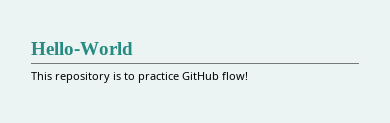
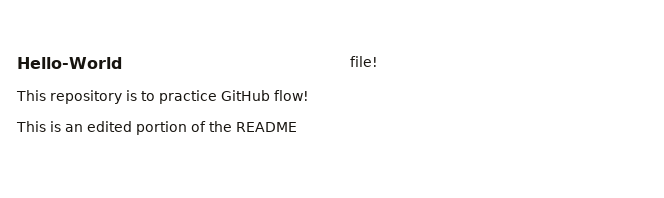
(248, 76) none -> [16,121,297,135] [350,56,378,67] // This is an edited portion of the README file!

